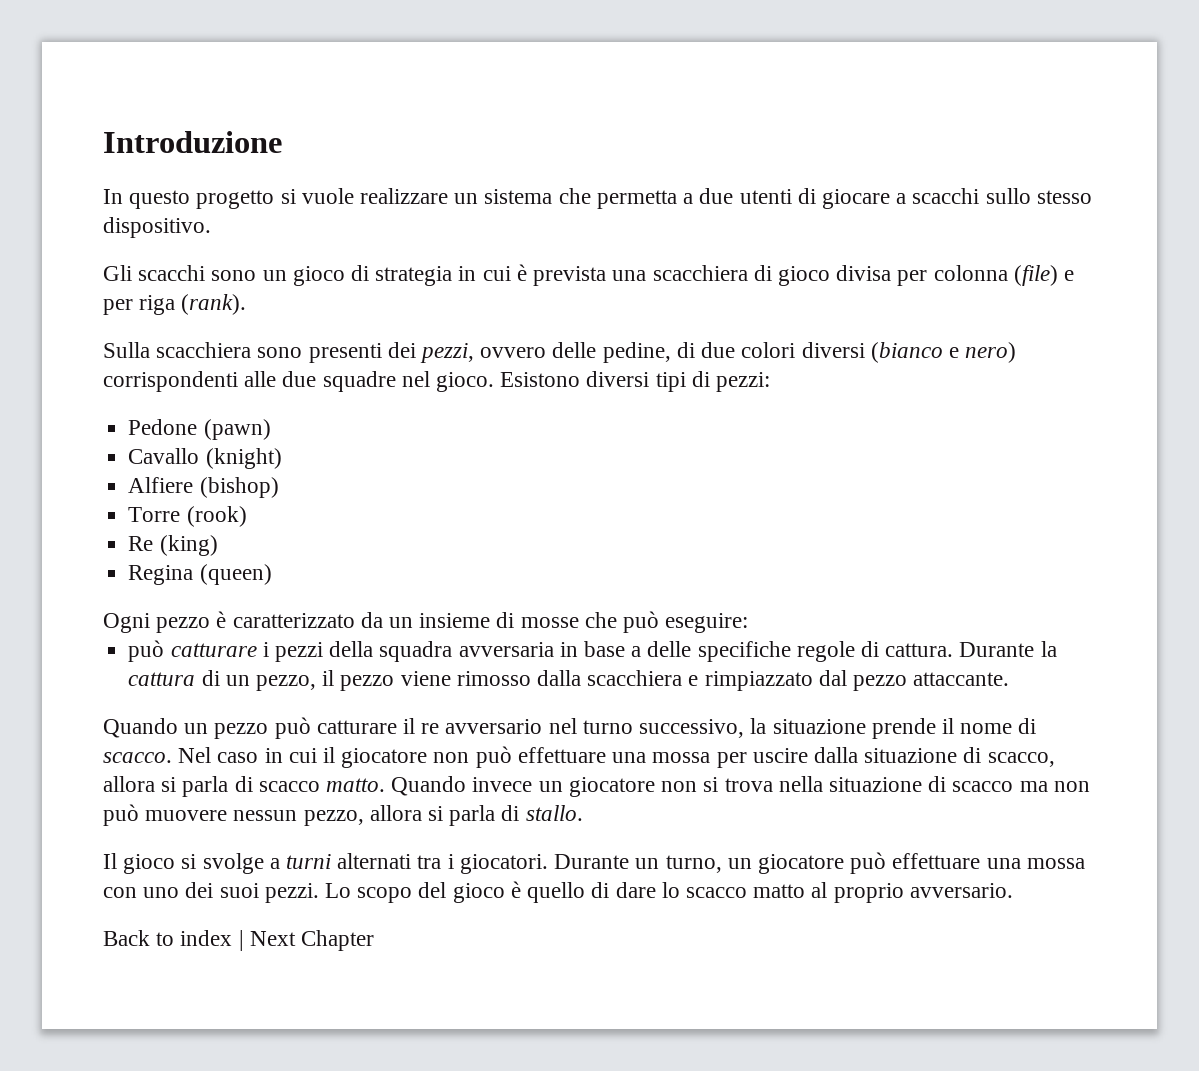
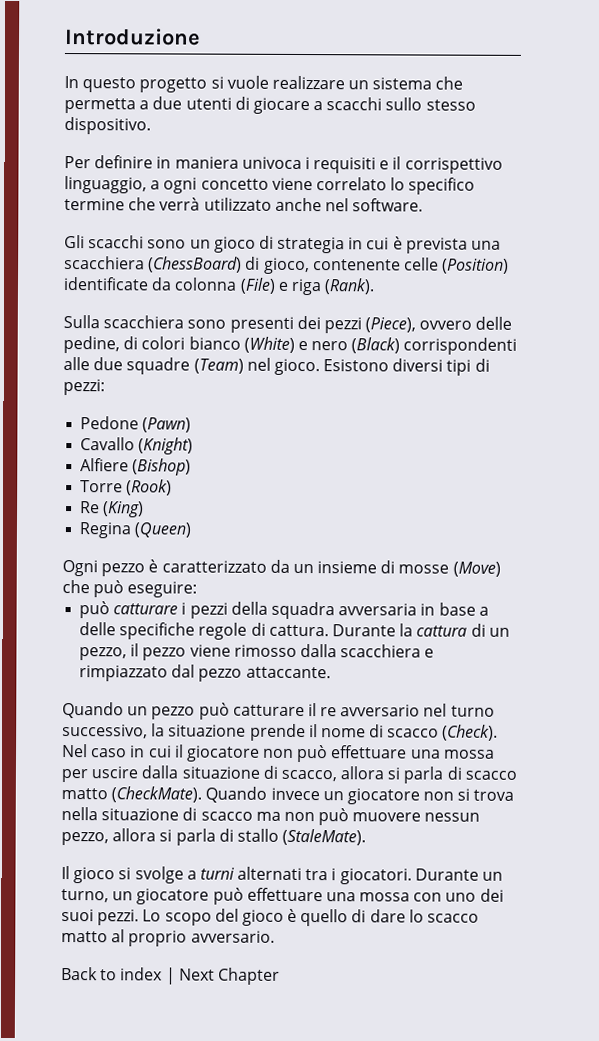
(211, 227) none -> [64,155,503,174] [64,176,476,195] [64,197,424,212] // Per definire in maniera univoca i requisiti e il corrispettivo linguaggio, a ogni concetto viene correlato lo specifico termine che verrà utilizzato anche nel software.
[753,265,1074,286] [103,294,247,315] di gioco divisa per colonna (file) e per riga (rank). -> [148,256,510,275] [63,277,376,296] (ChessBoard) di gioco, contenente celle (Position) identificate da colonna (File) e riga (Rank).
[420,343,475,363] pezzi, -> [323,317,417,334] pezzi (Piece),
[701,342,1017,363] due colori diversi (bianco e nero) -> [141,336,401,354] colori bianco (White) e nero (Black)
(396, 381) none -> [193,358,244,374] (Team)
[203,419,271,440] (pawn) -> [142,417,192,433] (Pawn)
[205,448,282,469] (knight) -> [138,437,194,455] (Knight)
[199,477,279,498] (bishop) -> [132,458,192,476] (Bishop)
[186,506,247,527] (rook) -> [126,479,173,496] (Rook)
[159,535,218,556] (king) -> [103,501,145,518] (King)
[199,564,272,585] (queen) -> [134,522,192,538] (Queen)
(579, 622) none -> [452,561,501,577] (Move)
[103,752,172,763] scacco. -> [387,724,499,741] scacco (Check).
[326,778,386,792] matto. -> [61,786,203,803] matto (CheckMate).
[525,805,583,821] stallo. -> [236,828,367,846] stallo (StaleMate).

